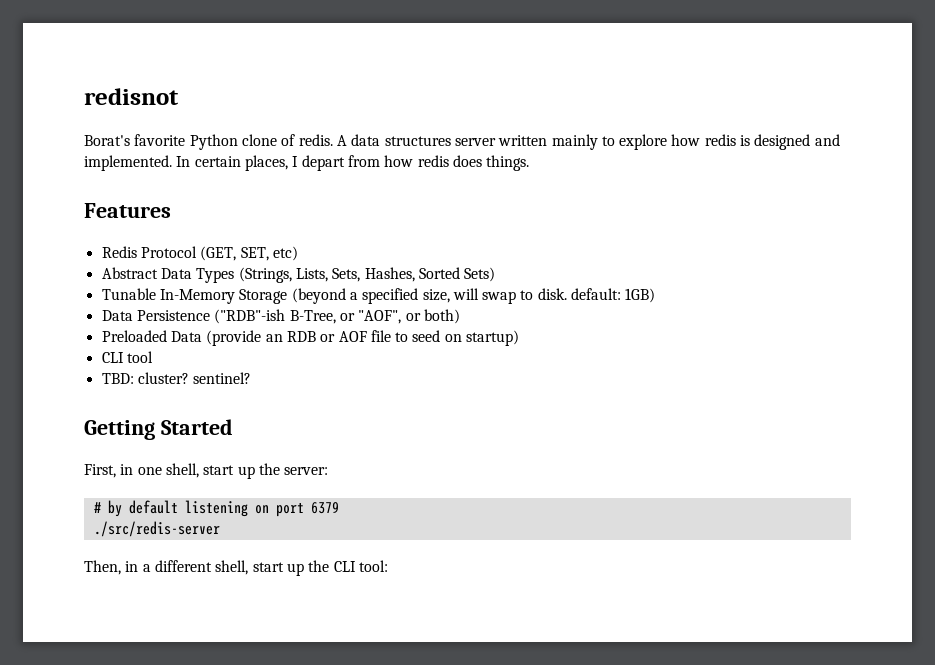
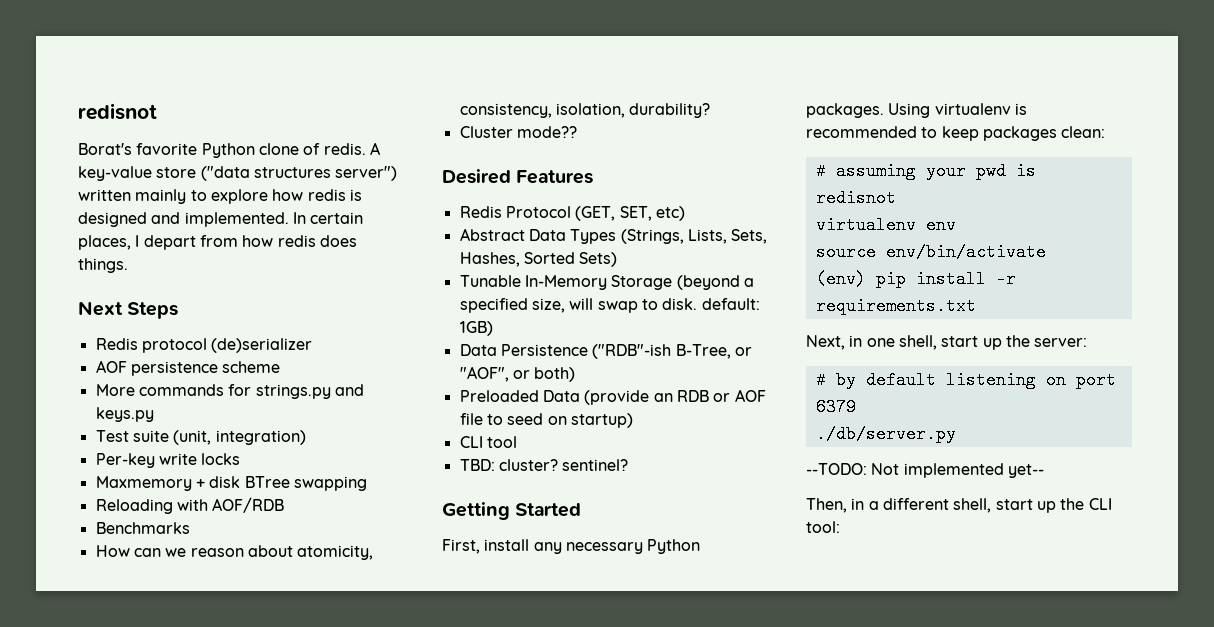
[351,134,496,146] data structures server -> [78,166,398,181] key-value store ("data structures server")
(530, 163) none -> [78,301,179,319] [95,338,313,353] [95,360,281,376] [95,384,364,399] [95,407,154,422] [95,430,306,445] [95,453,241,468] [95,476,367,491] [95,497,285,514] [95,522,190,534] [95,545,374,560] [459,103,711,118] [459,126,577,138] [442,169,511,184] Next Steps // Redis protocol (de)serializer // AOF persistence scheme // More commands for strings.py and keys.py // Test suite (unit, integration) // Per-key write locks // Maxmemory + disk BTree swapping // Reloading with AOF/RDB // Benchmarks // How can we reason about atomicity, consistency, isolation, durability? // Cluster mode?? // Desired
(116, 471) none -> [484,539,701,554] [806,103,1027,118] [806,126,1106,141] [815,162,1036,180] [815,189,896,207] [815,216,956,234] [815,243,1046,261] [815,270,1016,288] [815,297,976,315] [806,335,845,350] install any necessary Python packages. Using virtualenv is recommended to keep packages clean: // # assuming your pwd is redisnot // virtualenv env // source env/bin/activate // (env) pip install -r requirements.txt // Next,
[93,521,220,537] ./src/redis-server -> [815,425,956,443] [806,463,1044,478] ./db/server.py // --TODO: Not implemented yet--

